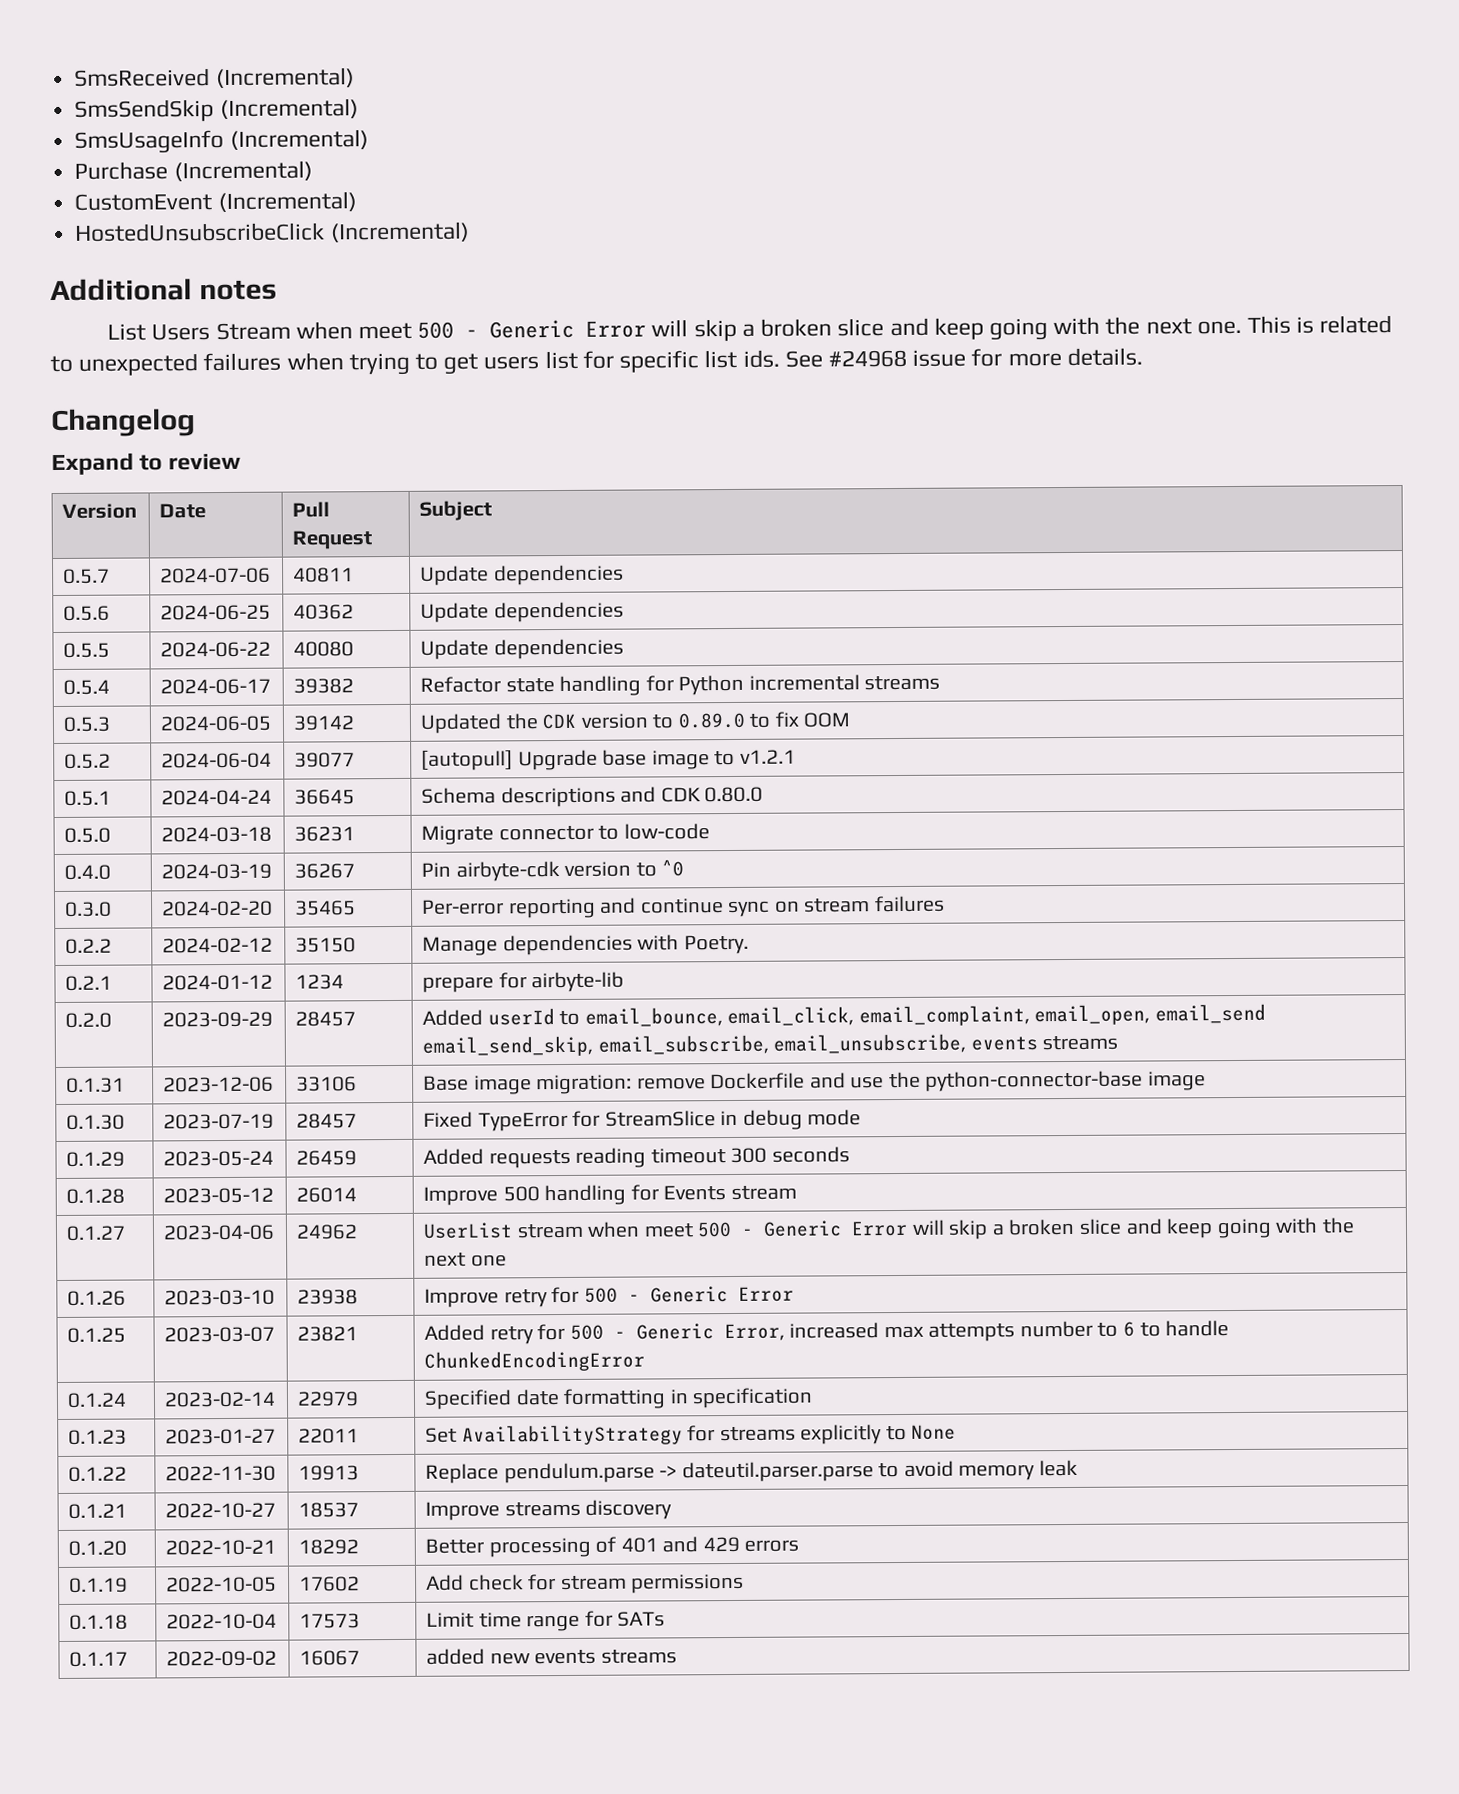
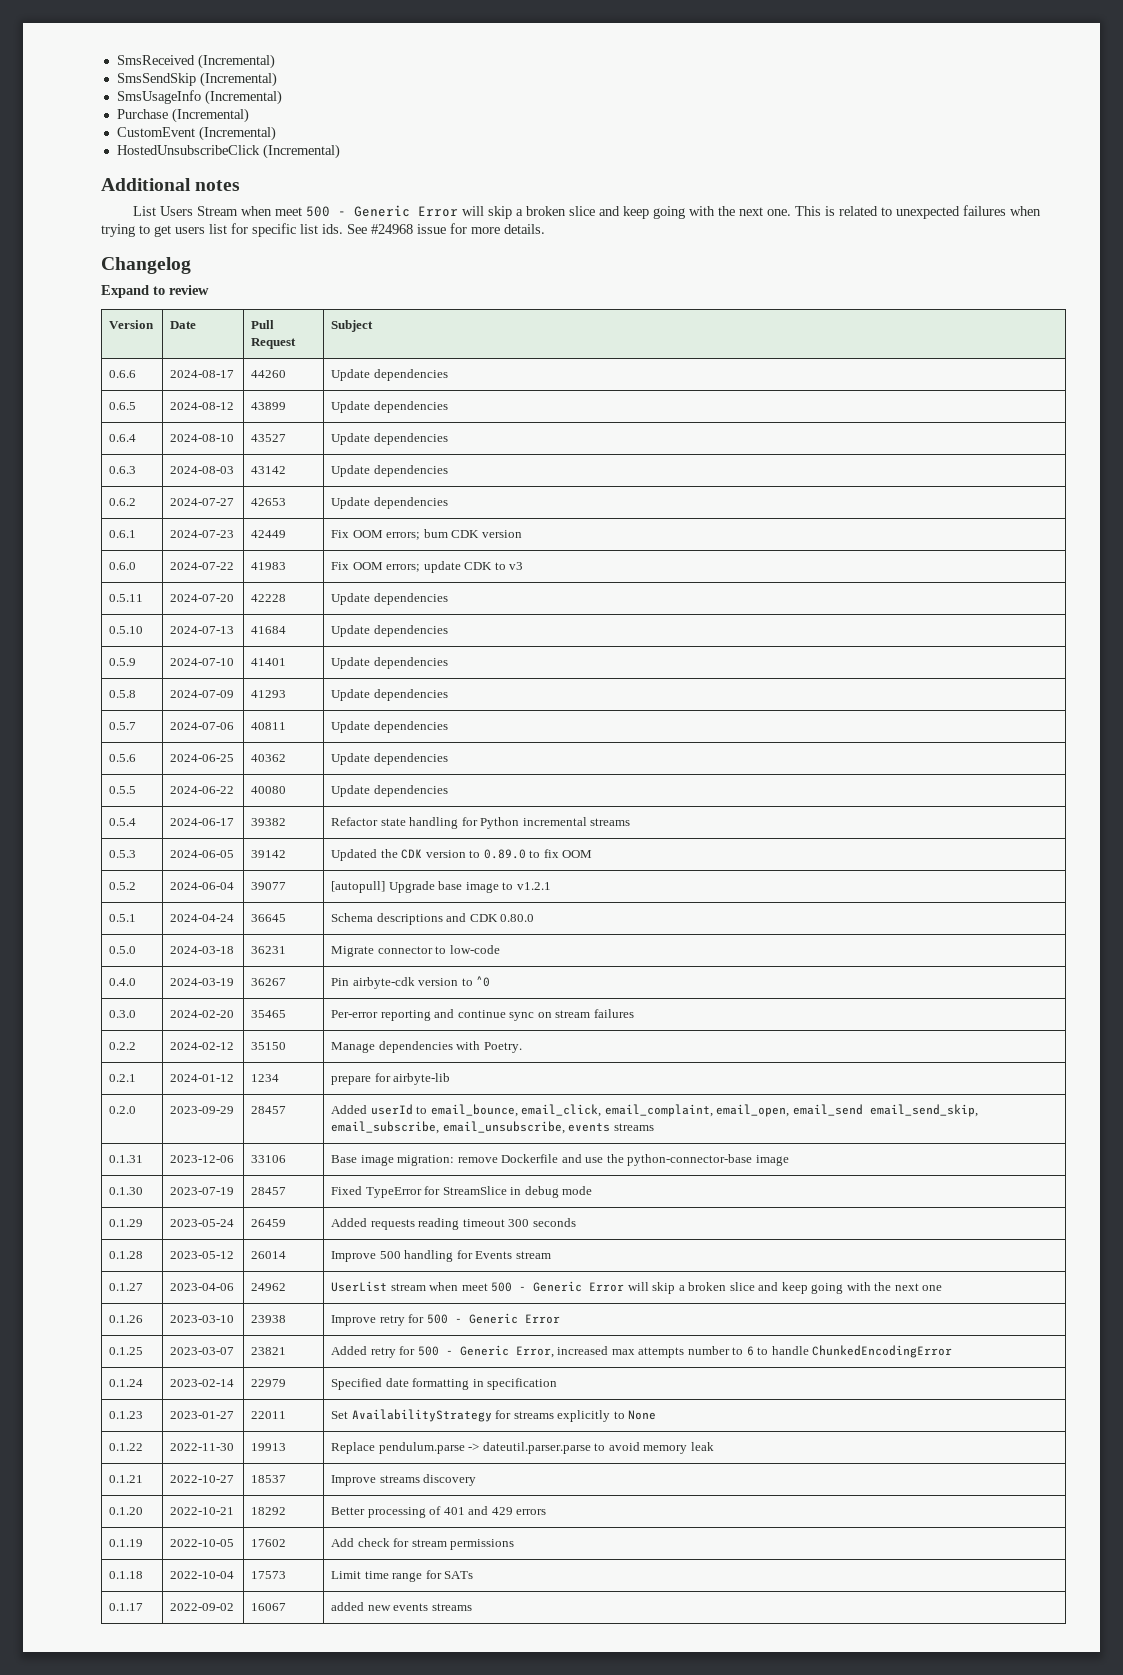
(493, 510) none -> [109,370,137,378] [170,370,235,378] [251,370,287,378] [331,369,448,381] [109,402,137,410] [170,402,235,410] [251,402,287,410] [331,401,448,413] [109,434,137,442] [170,434,235,442] [251,434,287,442] [331,433,448,445] [109,466,137,474] [170,466,235,474] [251,466,287,474] [331,465,448,477] [109,498,137,506] [170,498,235,506] [251,498,287,506] [331,497,448,509] [109,530,137,538] [170,530,235,538] [251,530,287,538] [331,529,522,540] [109,562,137,570] [170,562,235,570] [251,562,287,570] [331,561,524,573] [109,594,144,602] [170,594,235,602] [251,594,287,602] [331,593,448,605] [109,626,144,634] [170,626,235,634] [251,626,287,634] [331,625,448,637] [109,658,137,666] [170,658,235,666] [251,658,287,666] [331,657,448,669] [109,690,137,698] [170,690,235,698] [251,690,287,698] [331,689,448,701] // 0.6.6 | 2024-08-17 | 44260 | Update dependencies // 0.6.5 | 2024-08-12 | 43899 | Update dependencies // 0.6.4 | 2024-08-10 | 43527 | Update dependencies // 0.6.3 | 2024-08-03 | 43142 | Update dependencies // 0.6.2 | 2024-07-27 | 42653 | Update dependencies // 0.6.1 | 2024-07-23 | 42449 | Fix OOM errors; bum CDK version // 0.6.0 | 2024-07-22 | 41983 | Fix OOM errors; update CDK to v3 // 0.5.11 | 2024-07-20 | 42228 | Update dependencies // 0.5.10 | 2024-07-13 | 41684 | Update dependencies // 0.5.9 | 2024-07-10 | 41401 | Update dependencies // 0.5.8 | 2024-07-09 | 41293 | Update dependencies

